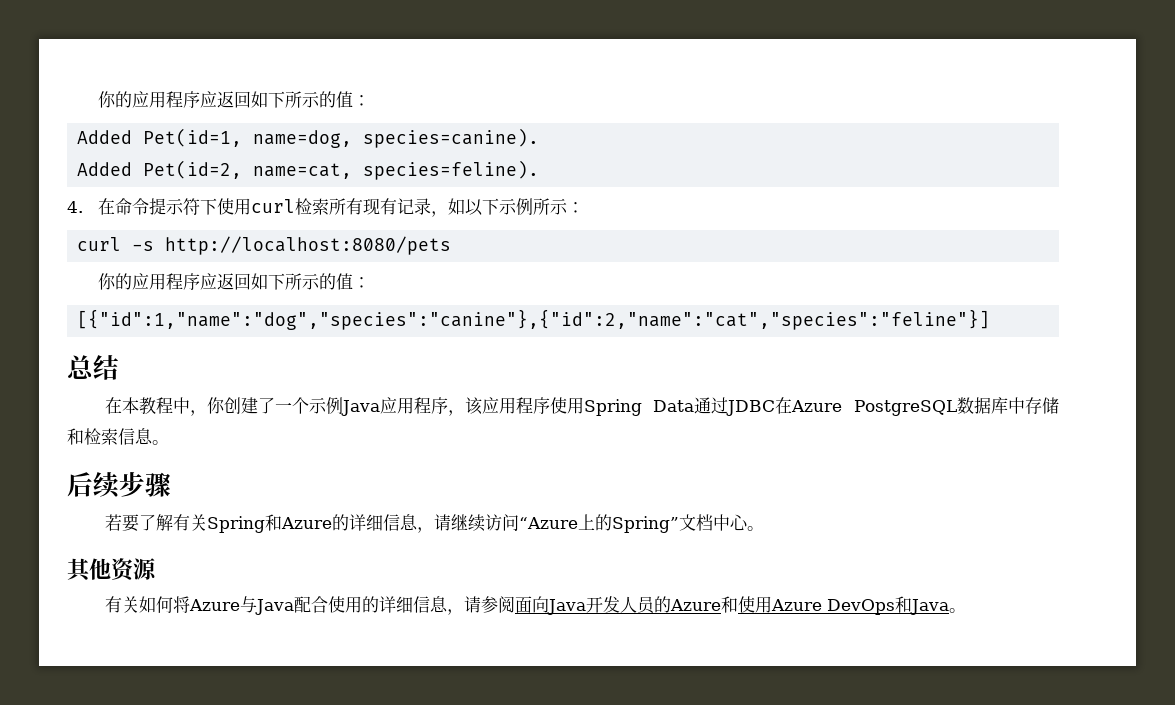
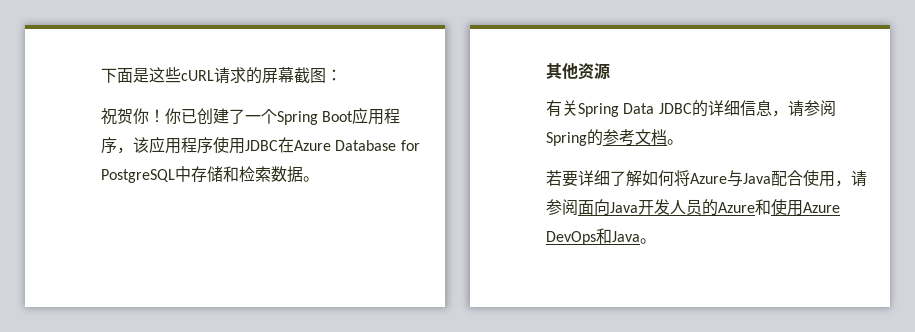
[98,91,371,108] [77,128,540,148] [77,160,540,180] [67,198,585,217] [77,236,452,255] [98,273,371,290] [77,309,991,330] [67,355,119,380] [104,397,225,416] 你的应用程序应返回如下所示的值： // Added Pet(id=1, name=dog, species=canine). // Added Pet(id=2, name=cat, species=feline). // 4.在命令提示符下使用curl检索所有现有记录，如以下示例所示： // curl -s http://localhost:8080/pets // 你的应用程序应返回如下所示的值： // [{"id":1,"name":"dog","species":"canine"},{"id":2,"name":"cat","species":"feline"}] // 总结 // 在本教程中，你 -> [101,67,342,84] [101,108,197,125] 下面是这些cURL请求的屏幕截图： // 祝贺你！你已
[308,397,380,416] 示例Java -> [277,111,354,125] Spring Boot
[583,397,1059,416] [67,428,169,445] [67,472,171,498] [104,514,764,533] [67,558,157,582] [104,596,139,613] Spring Data通过JDBC在Azure PostgreSQL数据库中存储和检索信息。 // 后续步骤 // 若要了解有关Spring和Azure的详细信息，请继续访问“Azure上的Spring”文档中心。 // 其他资源 // 有关 -> [245,137,420,153] [101,166,319,183] [546,63,610,80] [546,100,836,117] [546,129,683,146] [546,170,642,187] JDBC在Azure Database for PostgreSQL中存储和检索数据。 // 其他资源 // 有关Spring Data JDBC的详细信息，请参阅Spring的参考文档。 // 若要详细了解
[361,596,448,613] 的详细信息 -> (835, 179) none

